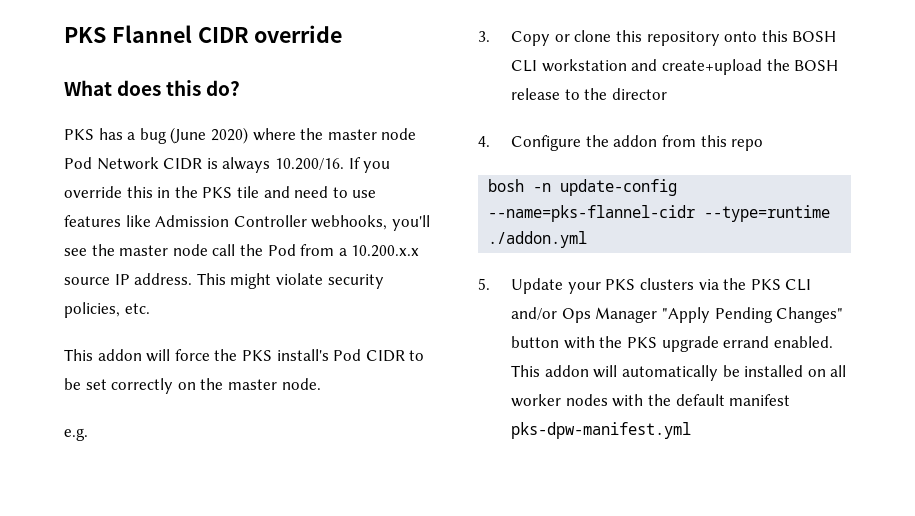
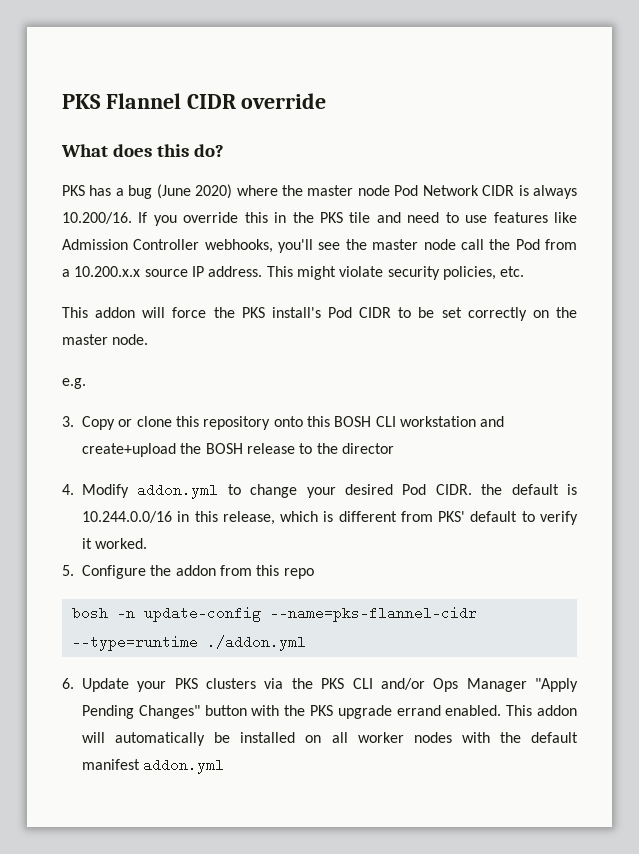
(490, 141) none -> [82,483,577,499] [82,511,578,525] [82,538,148,549] [62,565,74,576] Modify addon.yml to change your desired Pod CIDR. the default is 10.244.0.0/16 in this release, which is different from PKS' default to verify it worked. // 5.
[478,278,490,290] 5. -> [62,678,74,689] 6.
[511,422,692,439] pks-dpw-manifest.yml -> [143,758,225,774] addon.yml

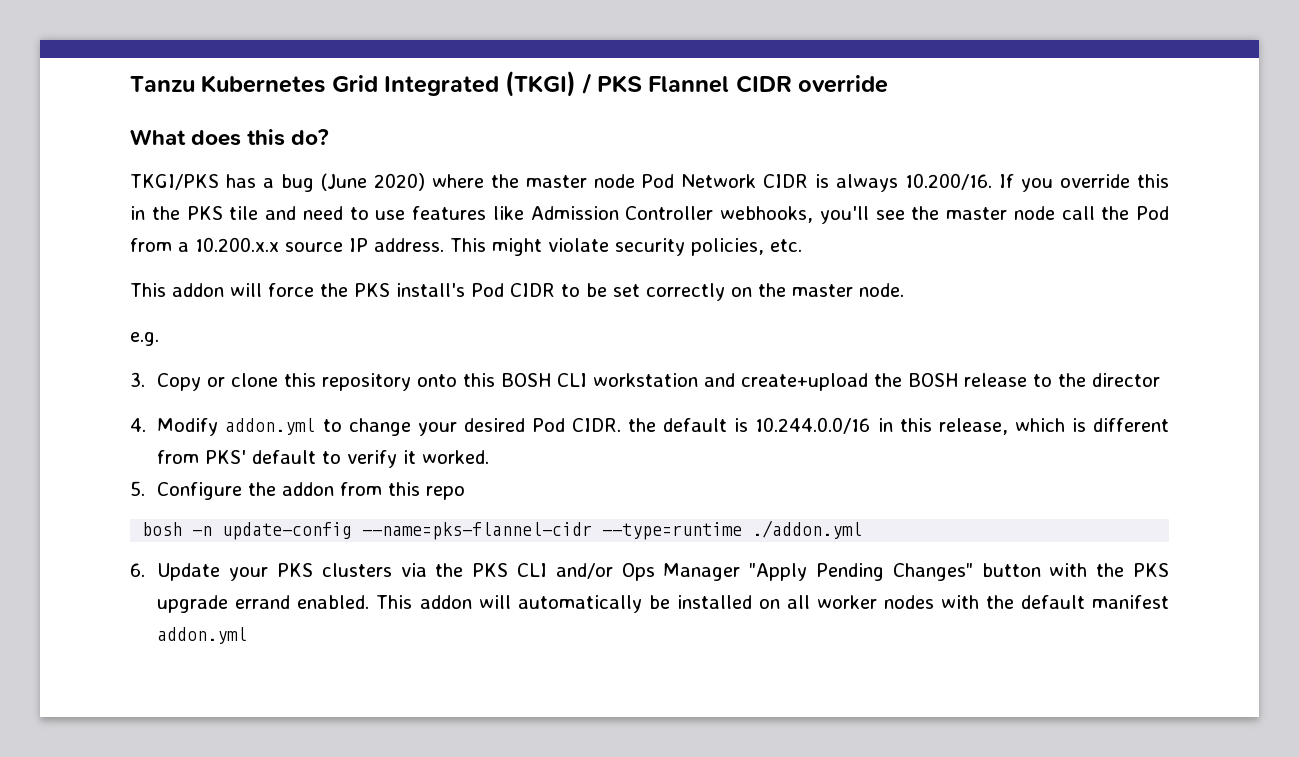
(62, 101) none -> [130,71,592,97] Tanzu Kubernetes Grid Integrated (TKGI) /
[62,185,85,196] PKS -> [130,174,219,190] TKGI/PKS

